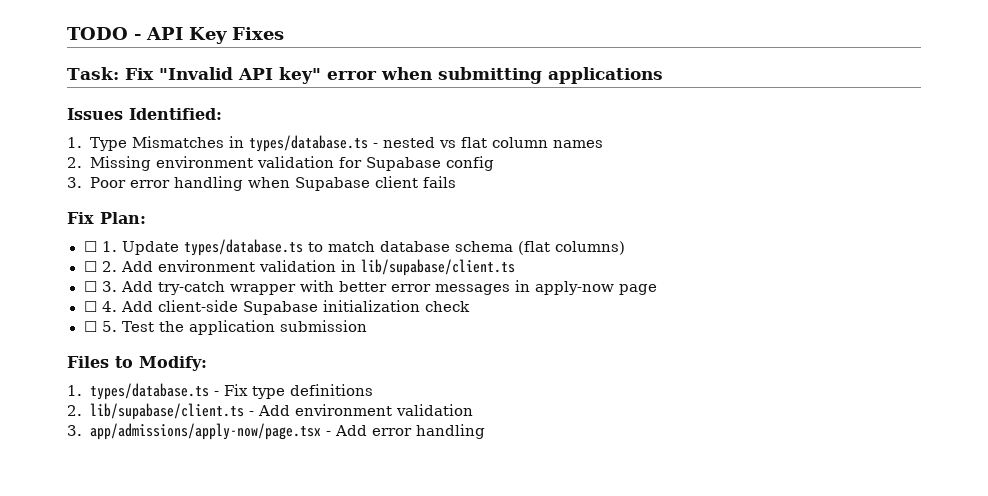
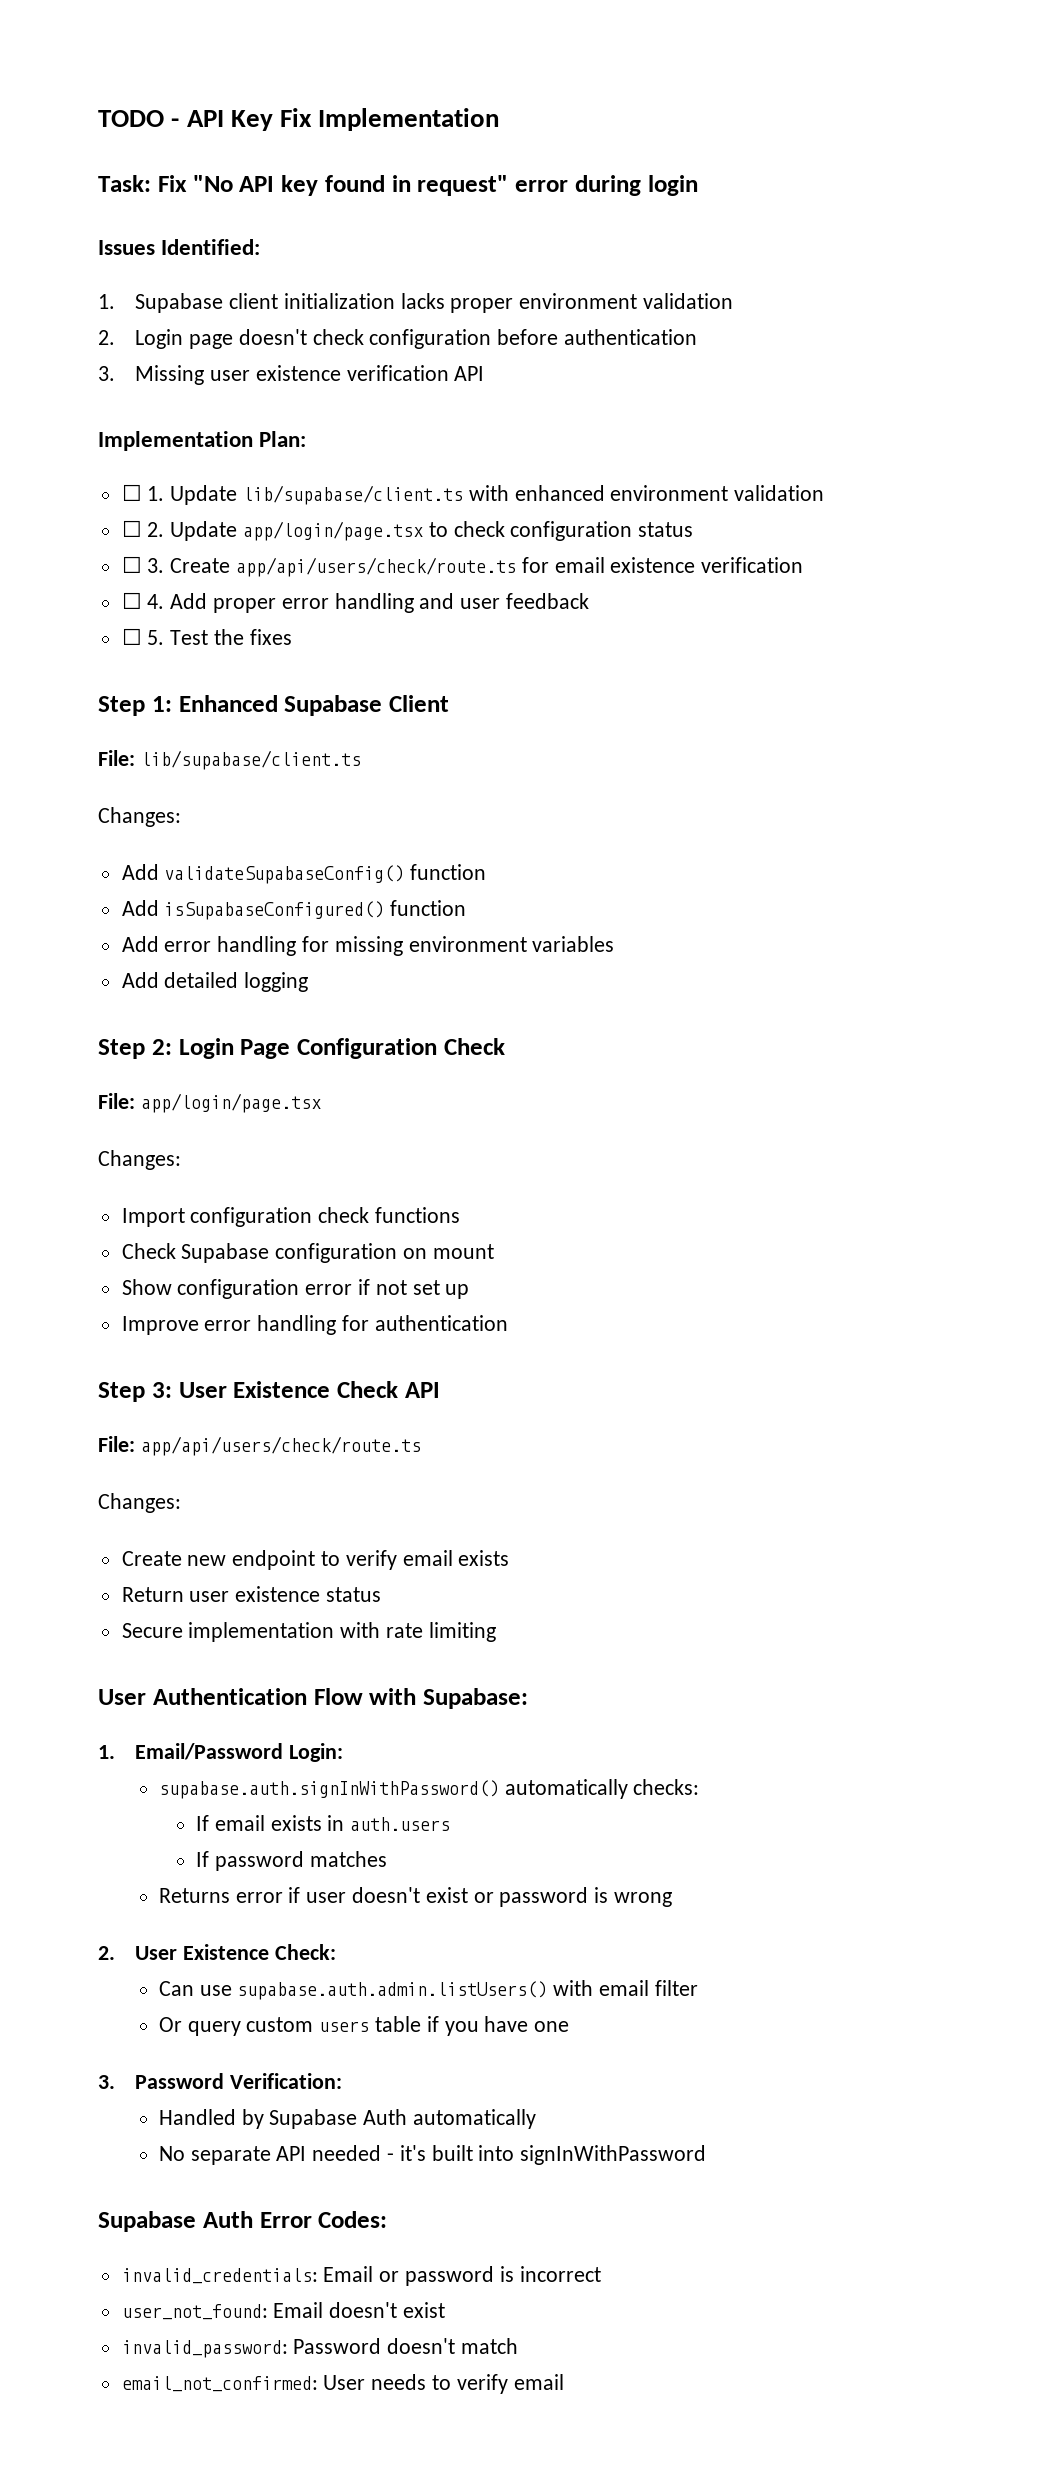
[232,27,284,40] Fixes -> [280,108,500,131] Fix Implementation
[158,67,663,84] [67,108,222,120] [67,135,603,152] [67,156,494,171] [67,176,456,191] [67,212,146,224] [83,239,625,256] [83,259,515,276] [83,280,657,295] [83,300,470,315] [83,320,368,335] [67,356,207,371] [67,383,373,400] [67,403,473,420] [67,423,485,440] "Invalid API key" error when submitting applications // Issues Identified: // 1. Type Mismatches in types/database.ts - nested vs flat column names // 2. Missing environment validation for Supabase config // 3. Poor error handling when Supabase client fails // Fix Plan: // ☐ 1. Update types/database.ts to match database schema (flat columns) // ☐ 2. Add environment validation in lib/supabase/client.ts // ☐ 3. Add try-catch wrapper with better error messages in apply-now page // ☐ 4. Add client-side Supabase initialization check // ☐ 5. Test the application submission // Files to Modify: // 1. types/database.ts - Fix type definitions // 2. lib/supabase/client.ts - Add environment validation // 3. app/admissions/apply-now/page.tsx - Add error handling -> [192,175,698,196] [98,239,261,255] [98,293,734,313] [98,329,698,349] [98,365,485,385] [98,431,307,451] [121,484,825,505] [121,520,694,541] [121,556,804,577] [121,592,590,613] [121,628,292,645] [98,695,449,716] [98,750,361,770] [98,807,181,827] [121,864,487,884] [121,900,467,920] [121,936,615,956] [121,972,309,992] [98,1038,505,1059] [98,1093,321,1113] [98,1150,181,1170] [121,1207,461,1227] [121,1243,494,1263] [121,1279,470,1299] [121,1315,508,1335] [98,1381,440,1402] [98,1436,421,1456] [98,1493,181,1513] [121,1550,510,1570] [121,1586,382,1602] [121,1622,496,1642] [98,1688,528,1709] [98,1743,344,1762] [158,1779,700,1799] [196,1815,451,1831] [196,1851,387,1871] [158,1887,673,1907] [98,1944,336,1960] [158,1980,698,2000] [158,2016,570,2036] [98,2073,343,2089] [158,2109,537,2129] [158,2145,707,2165] [98,2211,388,2232] [121,2266,601,2286] [121,2302,446,2320] [121,2338,519,2358] [121,2374,564,2394] "No API key found in request" error during login // Issues Identified: // 1. Supabase client initialization lacks proper environment validation // 2. Login page doesn't check configuration before authentication // 3. Missing user existence verification API // Implementation Plan: // ☐ 1. Update lib/supabase/client.ts with enhanced environment validation // ☐ 2. Update app/login/page.tsx to check configuration status // ☐ 3. Create app/api/users/check/route.ts for email existence verification // ☐ 4. Add proper error handling and user feedback // ☐ 5. Test the fixes // Step 1: Enhanced Supabase Client // File: lib/supabase/client.ts // Changes: // Add validateSupabaseConfig() function // Add isSupabaseConfigured() function // Add error handling for missing environment variables // Add detailed logging // Step 2: Login Page Configuration Check // File: app/login/page.tsx // Changes: // Import configuration check functions // Check Supabase configuration on mount // Show configuration error if not set up // Improve error handling for authentication // Step 3: User Existence Check API // File: app/api/users/check/route.ts // Changes: // Create new endpoint to verify email exists // Return user existence status // Secure implementation with rate limiting // User Authentication Flow with Supabase: // 1. Email/Password Login: // supabase.auth.signInWithPassword() automatically checks: // If email exists in auth.users // If password matches // Returns error if user doesn't exist or password is wrong // 2. User Existence Check: // Can use supabase.auth.admin.listUsers() with email filter // Or query custom users table if you have one // 3. Password Verification: // Handled by Supabase Auth automatically // No separate API needed - it's built into signInWithPassword // Supabase Auth Error Codes: // invalid_credentials: Email or password is incorrect // user_not_found: Email doesn't exist // invalid_password: Password doesn't match // email_not_confirmed: User needs to verify email

